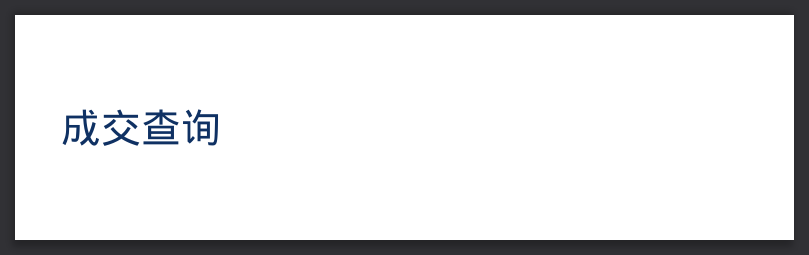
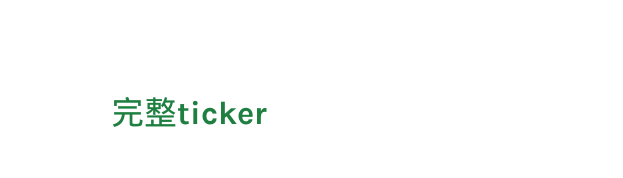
[61,109,221,146] 成交查询 -> [111,96,267,127] 完整ticker

